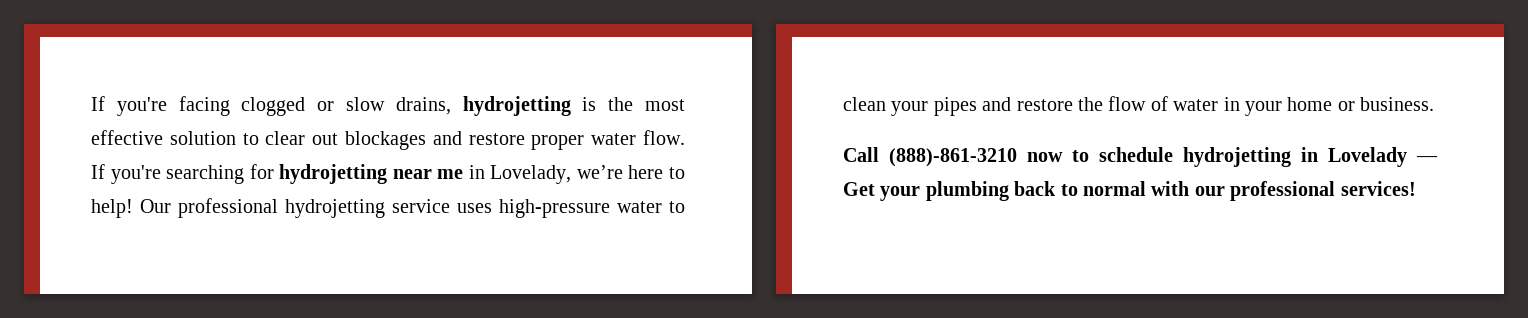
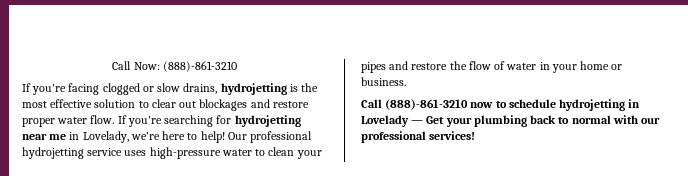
(91, 103) none -> [112,61,237,72] Call Now: (888)-861-3210 //

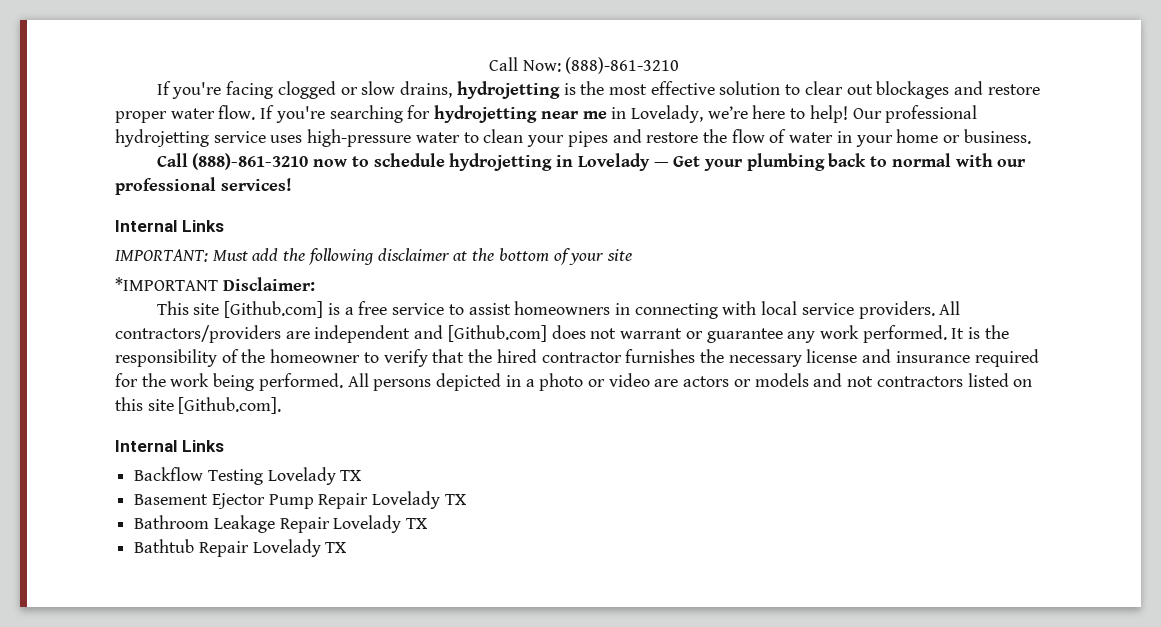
(476, 135) none -> [115,220,224,232] [115,248,632,265] [115,277,315,291] [156,301,961,319] [115,325,1009,343] [115,349,1039,367] [115,373,1033,391] [115,397,282,414] [115,440,224,452] [134,467,362,485] [134,491,466,509] [134,515,428,533] [134,539,347,557] // Internal Links // IMPORTANT: Must add the following disclaimer at the bottom of your site // *IMPORTANT Disclaimer: // This site [Github.com] is a free service to assist homeowners in connecting with local service providers. All contractors/providers are independent and [Github.com] does not warrant or guarantee any work performed. It is the responsibility of the homeowner to verify that the hired contractor furnishes the necessary license and insurance required for the work being performed. All persons depicted in a photo or video are actors or models and not contractors listed on this site [Github.com]. // Internal Links // Backflow Testing Lovelady TX // Basement Ejector Pump Repair Lovelady TX // Bathroom Leakage Repair Lovelady TX // Bathtub Repair Lovelady TX

